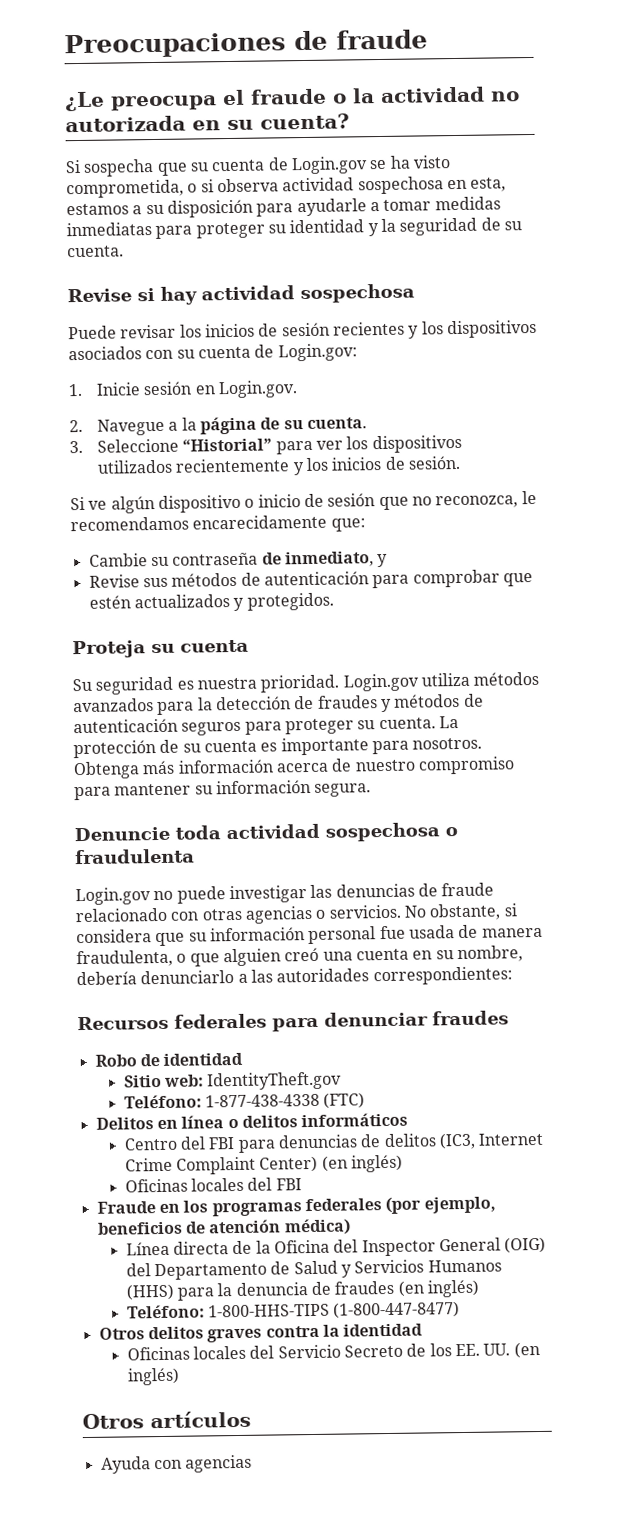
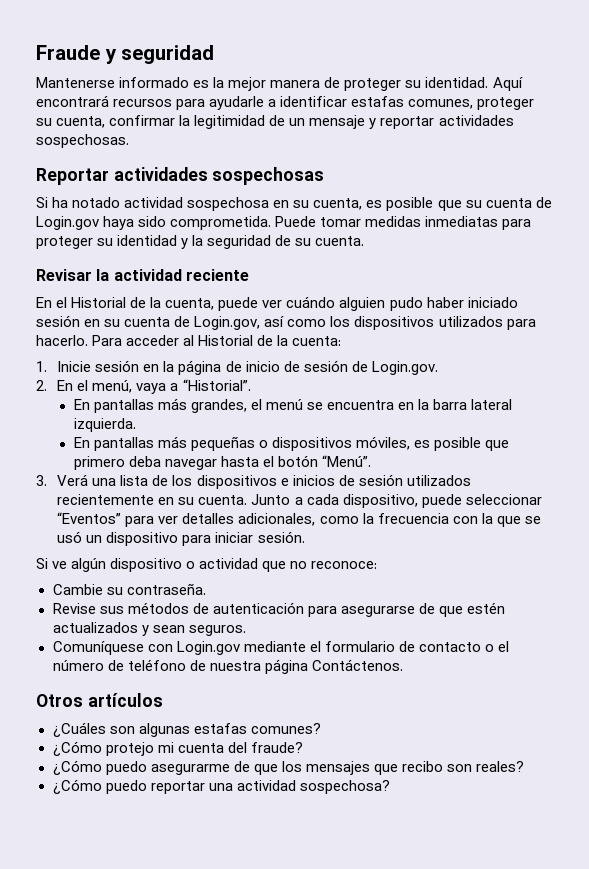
[64,29,428,59] [64,86,520,112] [65,113,350,133] [65,158,155,177] Preocupaciones de fraude // ¿Le preocupa el fraude o la actividad no autorizada en su cuenta? // Si sospecha -> [36,45,215,64] [36,77,523,91] [36,95,535,110] [36,115,514,129] [36,134,129,148] [36,167,325,185] [36,197,434,211] Fraude y seguridad // Mantenerse informado es la mejor manera de proteger su identidad. Aquí encontrará recursos para ayudarle a identificar estafas comunes, proteger su cuenta, confirmar la legitimidad de un mensaje y reportar actividades sospechosas. // Reportar actividades sospechosas // Si ha notado actividad sospechosa en su cuenta, es posible
[369,155,451,170] [66,176,507,199] [66,198,380,218] se ha visto comprometida, o si observa actividad sospechosa en esta, estamos a su disposición para ayudarle a -> [103,216,317,230] haya sido comprometida. Puede
[67,283,415,305] [68,319,537,340] [68,343,358,362] [68,380,299,399] [69,416,368,436] [69,434,462,455] [97,456,406,476] Revise si hay actividad sospechosa // Puede revisar los inicios de sesión recientes y los dispositivos asociados con su cuenta de Login.gov: // 1. Inicie sesión en Login.gov. // 2. Navegue a la página de su cuenta. // 3. Seleccione “Historial” para ver los dispositivos utilizados recientemente y los inicios de -> [36,269,249,281] [36,296,518,311] [36,315,536,330] [36,335,342,346] [36,360,438,375] [36,379,251,394] [73,398,513,413] [73,418,136,432] [73,436,510,451] [73,455,372,470] [36,474,471,489] [57,494,542,508] [57,512,541,527] [57,531,254,546] Revisar la actividad reciente // En el Historial de la cuenta, puede ver cuándo alguien pudo haber iniciado sesión en su cuenta de Login.gov, así como los dispositivos utilizados para hacerlo. Para acceder al Historial de la cuenta: // 1. Inicie sesión en la página de inicio de sesión de Login.gov. // 2. En el menú, vaya a “Historial”. // En pantallas más grandes, el menú se encuentra en la barra lateral izquierda. // En pantallas más pequeñas o dispositivos móviles, es posible que primero deba navegar hasta el botón “Menú”. // 3. Verá una lista de los dispositivos e inicios de sesión utilizados recientemente en su cuenta. Junto a cada dispositivo, puede seleccionar “Eventos” para ver detalles adicionales, como la frecuencia con la que se usó un dispositivo para iniciar
[257,490,537,511] [70,514,366,532] [88,551,389,568] inicio de sesión que no reconozca, le recomendamos encarecidamente que: // Cambie su contraseña de inmediato, y -> [199,558,378,572] [52,583,206,595] actividad que no reconoce: // Cambie su contraseña.
[412,569,500,588] comprobar -> [340,603,435,617] asegurarse de
[246,592,334,611] [72,639,249,659] [72,671,540,695] [73,693,484,716] [73,716,459,736] [73,737,483,759] [73,756,515,780] [74,779,372,801] [74,822,458,842] [75,848,195,865] [75,882,495,906] [75,903,517,924] [76,924,543,947] [76,945,523,968] [76,966,513,986] [77,1010,509,1032] [94,1052,244,1067] [123,1071,343,1091] [123,1092,366,1109] [95,1112,409,1130] [123,1132,545,1153] [124,1154,403,1175] [124,1177,302,1193] [96,1196,496,1217] [96,1218,351,1236] [125,1236,547,1257] [125,1259,502,1281] [125,1279,480,1301] [126,1301,461,1319] [98,1323,424,1343] [126,1341,540,1361] [126,1367,180,1386] [82,1410,251,1430] [100,1454,253,1474] protegidos. // Proteja su cuenta // Su seguridad es nuestra prioridad. Login.gov utiliza métodos avanzados para la detección de fraudes y métodos de autenticación seguros para proteger su cuenta. La protección de su cuenta es importante para nosotros. Obtenga más información acerca de nuestro compromiso para mantener su información segura. // Denuncie toda actividad sospechosa o fraudulenta // Login.gov no puede investigar las denuncias de fraude relacionado con otras agencias o servicios. No obstante, si considera que su información personal fue usada de manera fraudulenta, o que alguien creó una cuenta en su nombre, debería denunciarlo a las autoridades correspondientes: // Recursos federales para denunciar fraudes // Robo de identidad // Sitio web: IdentityTheft.gov // Teléfono: 1-877-438-4338 (FTC) // Delitos en línea o delitos informáticos // Centro del FBI para denuncias de delitos (IC3, Internet Crime Complaint Center) (en inglés) // Oficinas locales del FBI // Fraude en los programas federales (por ejemplo, beneficios de atención médica) // Línea directa de la Oficina del Inspector General (OIG) del Departamento de Salud y Servicios Humanos (HHS) para la denuncia de fraudes (en inglés) // Teléfono: 1-800-HHS-TIPS (1-800-447-8477) // Otros delitos graves contra la identidad // Oficinas locales del Servicio Secreto de los EE. UU. (en inglés) // Otros artículos // Ayuda con agencias -> [152,625,246,636] [52,641,509,655] [52,659,403,674] [36,693,163,707] [52,722,321,737] [52,741,303,756] [52,760,524,775] [52,779,390,794] sean seguros. // Comuníquese con Login.gov mediante el formulario de contacto o el número de teléfono de nuestra página Contáctenos. // Otros artículos // ¿Cuáles son algunas estafas comunes? // ¿Cómo protejo mi cuenta del fraude? // ¿Cómo puedo asegurarme de que los mensajes que recibo son reales? // ¿Cómo puedo reportar una actividad sospechosa?

